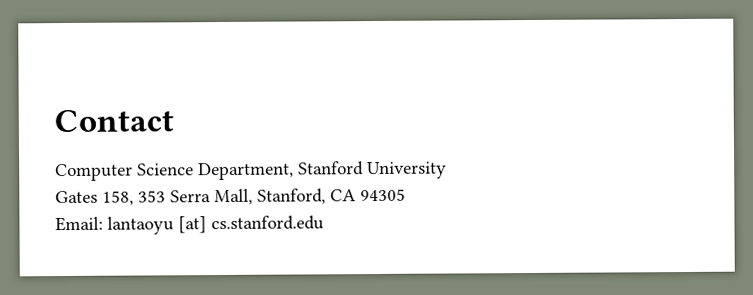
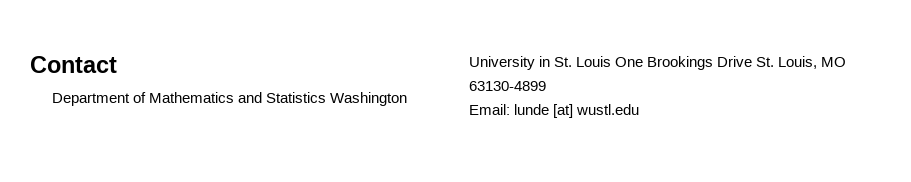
[55,161,447,182] [55,188,406,206] [55,215,324,235] Computer Science Department, Stanford University // Gates 158, 353 Serra Mall, Stanford, CA 94305 // Email: lantaoyu [at] cs.stanford.edu -> [52,92,408,106] [469,56,847,70] [469,81,546,91] [469,104,640,118] Department of Mathematics and Statistics Washington University in St. Louis One Brookings Drive St. Louis, MO 63130-4899 // Email: lunde [at] wustl.edu

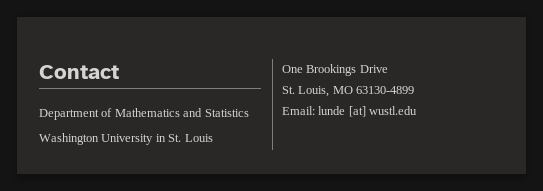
(327, 97) none -> (249, 113) //
(612, 61) none -> (213, 138) //
(753, 61) none -> (388, 69) //

